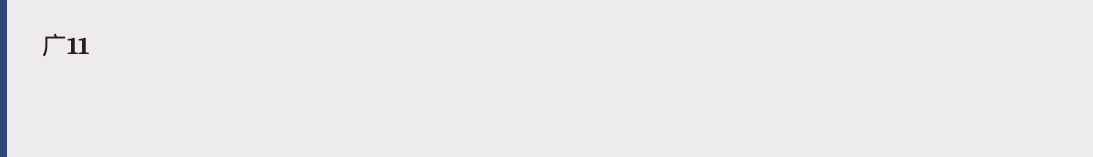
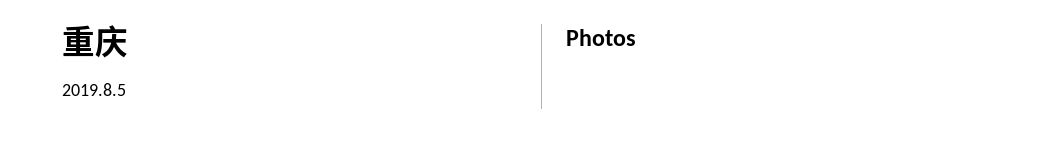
[42,33,89,57] 广11 -> [62,25,128,58] [62,83,126,96] [566,29,636,46] 重庆 // 2019.8.5 // Photos

